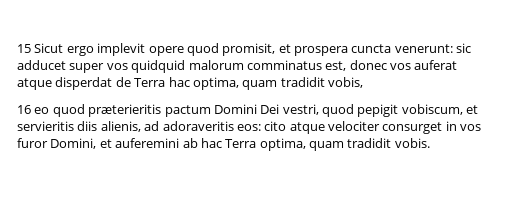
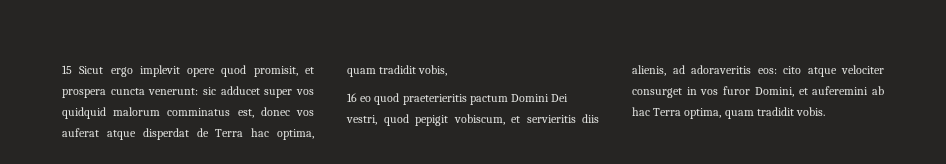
[88,104,162,117] præterieritis -> [402,94,467,105] praeterieritis

